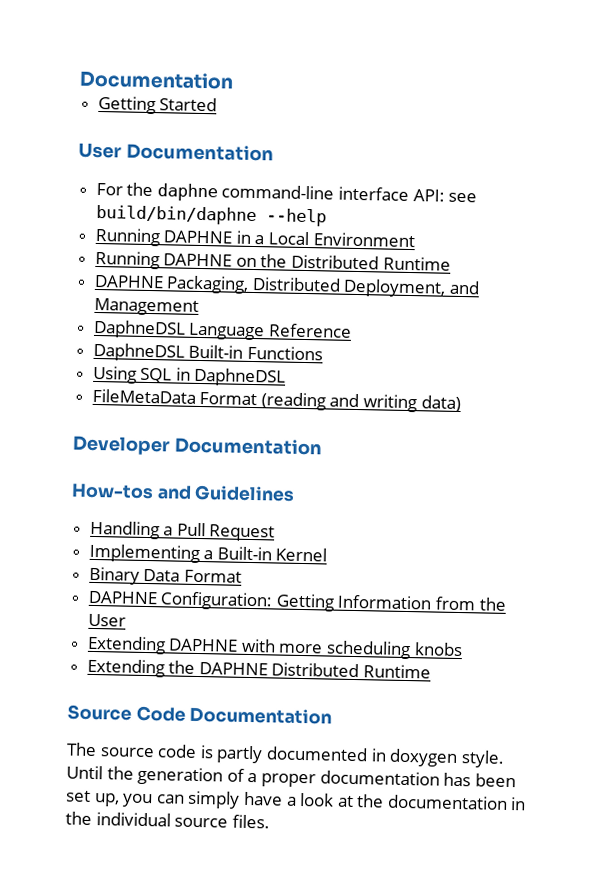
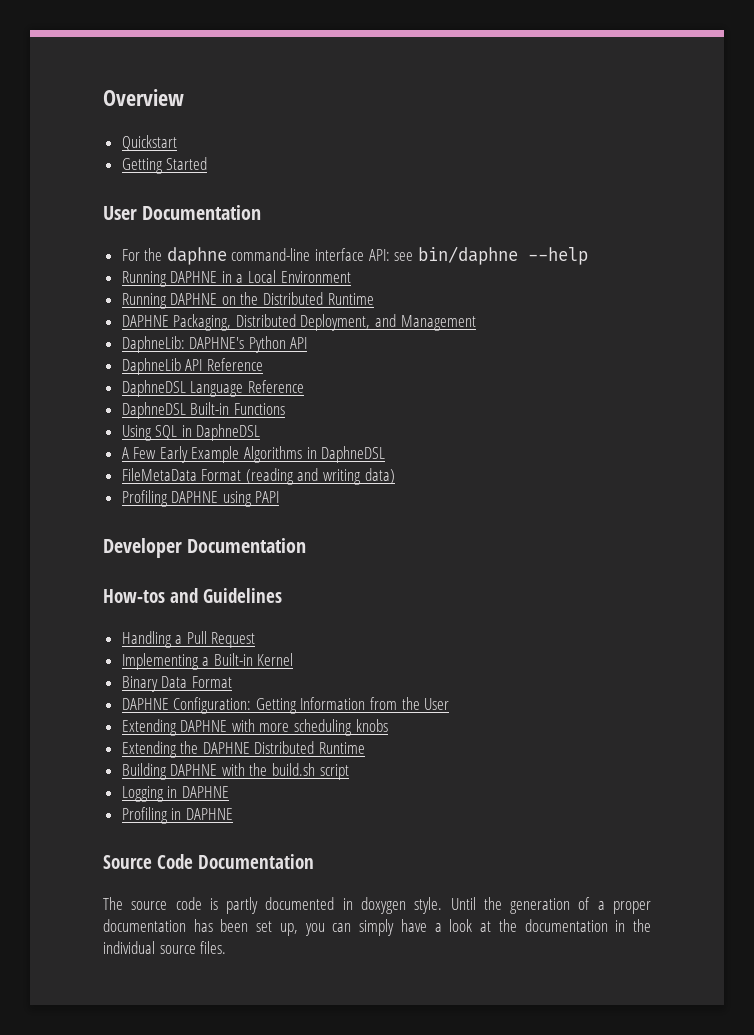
[79,70,234,90] Documentation -> [103,89,184,106] [121,135,177,151] Overview // Quickstart
[95,204,257,226] build/bin/daphne -> [417,246,518,265] bin/daphne
(199, 306) none -> [121,336,308,353] [121,358,263,375] // DaphneLib: DAPHNE's Python API // DaphneLib API Reference
(287, 377) none -> [121,446,386,463] // A Few Early Example Algorithms in DaphneDSL
(461, 404) none -> [121,490,280,507] // Profiling DAPHNE using PAPI
(432, 671) none -> [121,763,349,780] [121,786,229,802] [121,807,233,824] // Building DAPHNE with the build.sh script // Logging in DAPHNE // Profiling in DAPHNE

